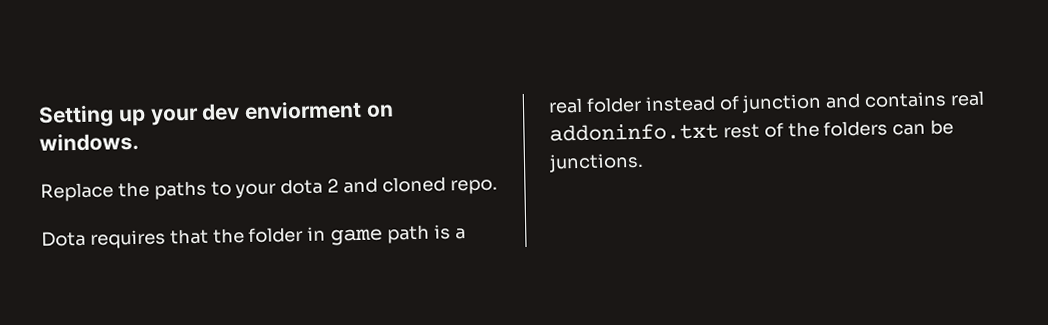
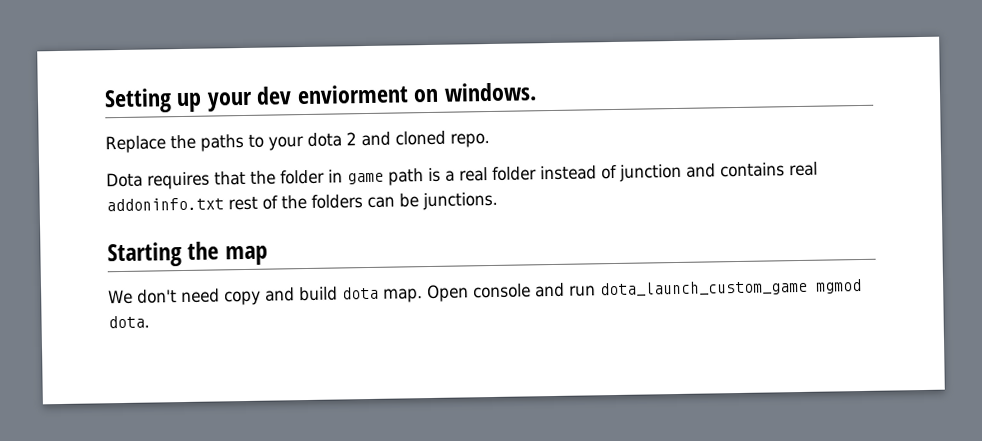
(644, 162) none -> [107,241,268,268] [108,279,862,306] [108,315,150,329] // Starting the map // We don't need copy and build dota map. Open console and run dota_launch_custom_game mgmod dota.

